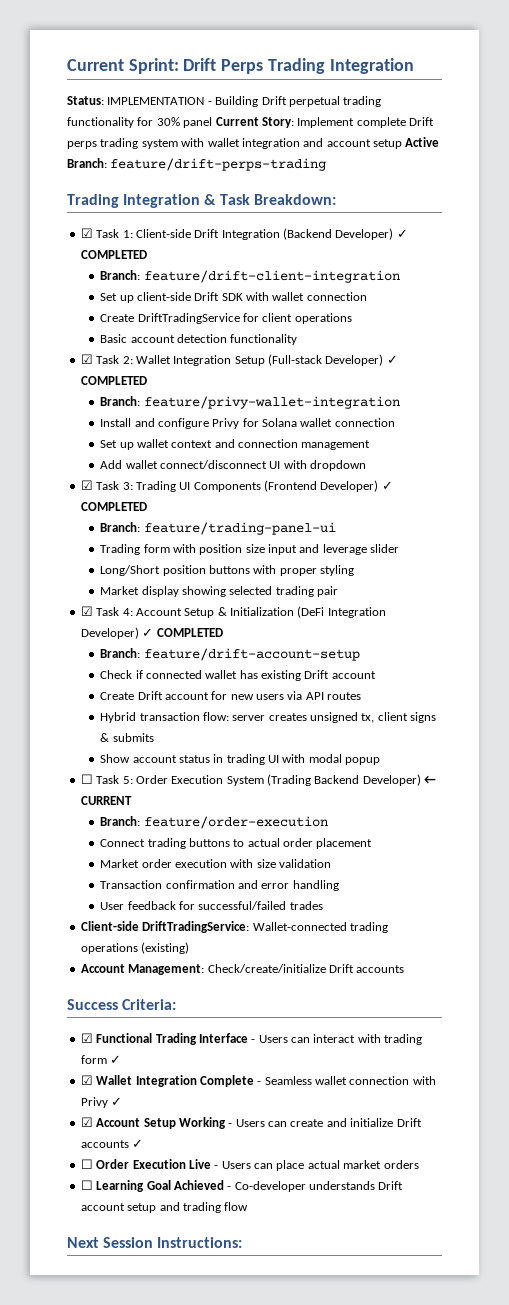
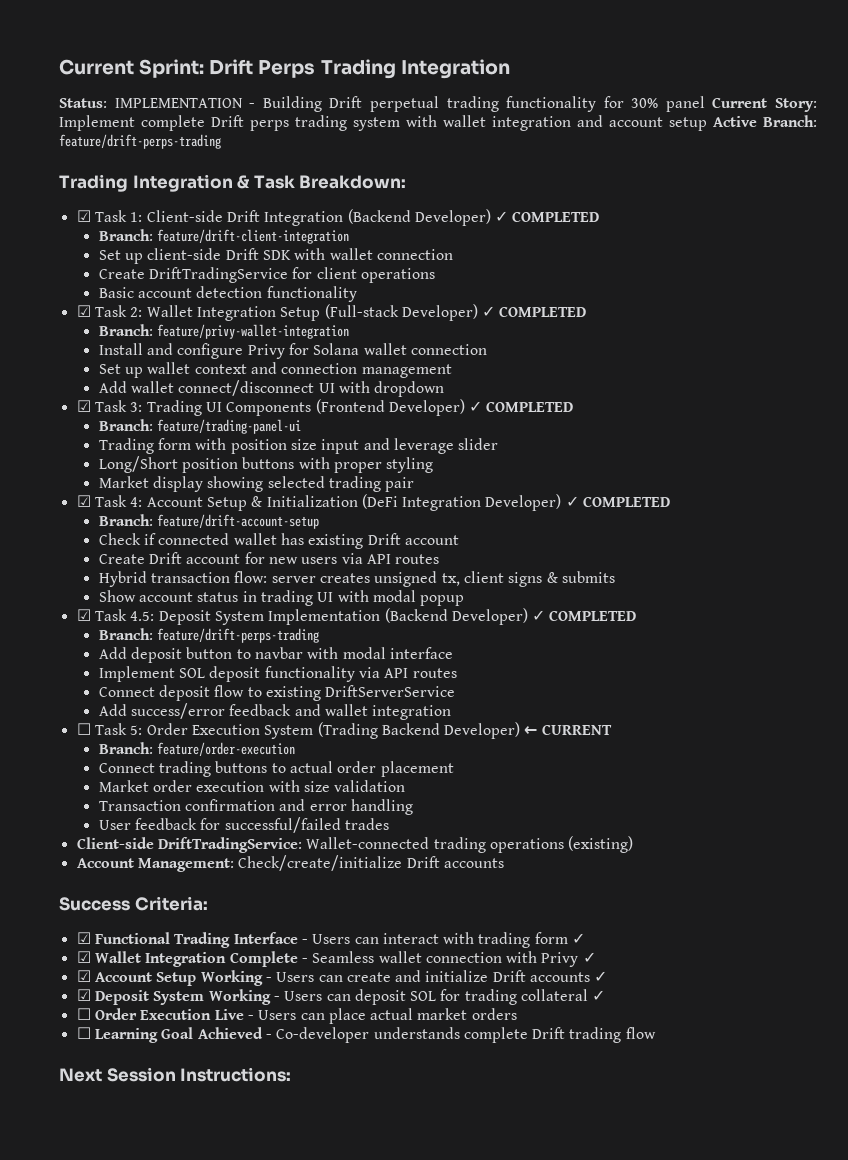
(381, 761) none -> [76,608,637,625] [98,628,320,643] [98,647,454,663] [98,666,457,682] [98,685,456,701] [98,703,452,720] // ☑ Task 4.5: Deposit System Implementation (Backend Developer) ✓ COMPLETED // Branch: feature/drift-perps-trading // Add deposit button to navbar with modal interface // Implement SOL deposit functionality via API routes // Connect deposit flow to existing DriftServerService // Add success/error feedback and wallet integration
(144, 1143) none -> [76,989,606,1005] // ☑ Deposit System Working - Users can deposit SOL for trading collateral ✓
[378,1181,404,1190] [80,1202,180,1213] Drift account setup and -> [463,1027,566,1043] complete Drift

